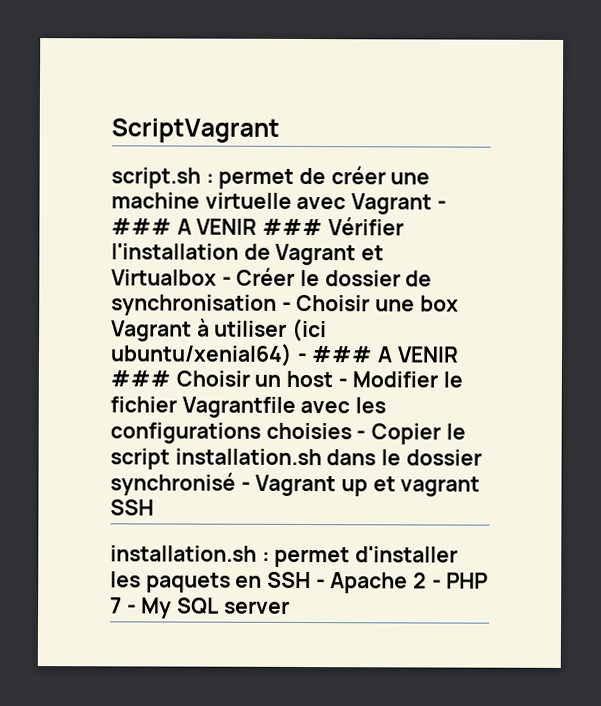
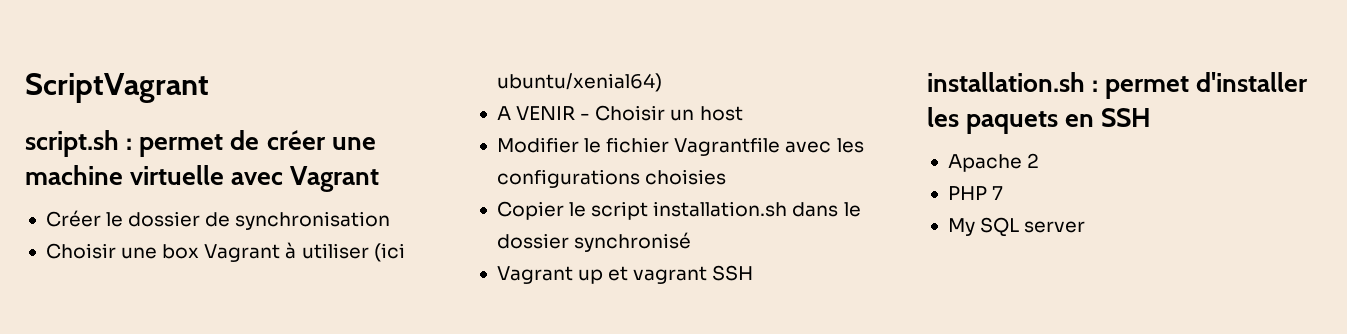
[436,200,447,210] [111,217,404,236] [111,243,385,266] [111,269,232,286] - ### A VENIR ### Vérifier l'installation de Vagrant et Virtualbox - -> (380, 179) //
[281,301,292,311] - -> (391, 220) //
[296,346,459,363] [110,370,171,387] - ### A VENIR ### -> [496,106,591,120] // A VENIR -
[337,378,348,388] - -> (743, 113) //
[356,430,367,440] - -> (727, 177) //
[240,481,251,491] - -> (692, 242) //
[315,579,326,589] - -> (1152, 117) //
[431,579,442,589] - -> (1040, 160) //
[126,604,137,614] - -> (1004, 193) //

